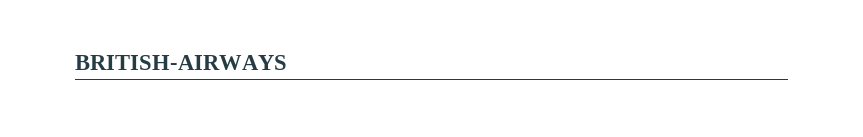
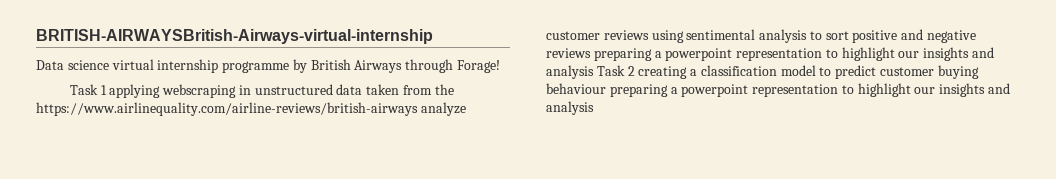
[75,55,287,70] BRITISH-AIRWAYS -> [36,29,433,44] [36,59,501,73] [69,84,454,98] [36,102,466,116] [546,29,977,43] [546,47,995,61] [546,65,979,79] [546,83,1011,97] [546,101,594,115] BRITISH-AIRWAYSBritish-Airways-virtual-internship // Data science virtual internship programme by British Airways through Forage! // Task 1 applying webscraping in unstructured data taken from the https://www.airlinequality.com/airline-reviews/british-airways analyze customer reviews using sentimental analysis to sort positive and negative reviews preparing a powerpoint representation to highlight our insights and analysis Task 2 creating a classification model to predict customer buying behaviour preparing a powerpoint representation to highlight our insights and analysis

